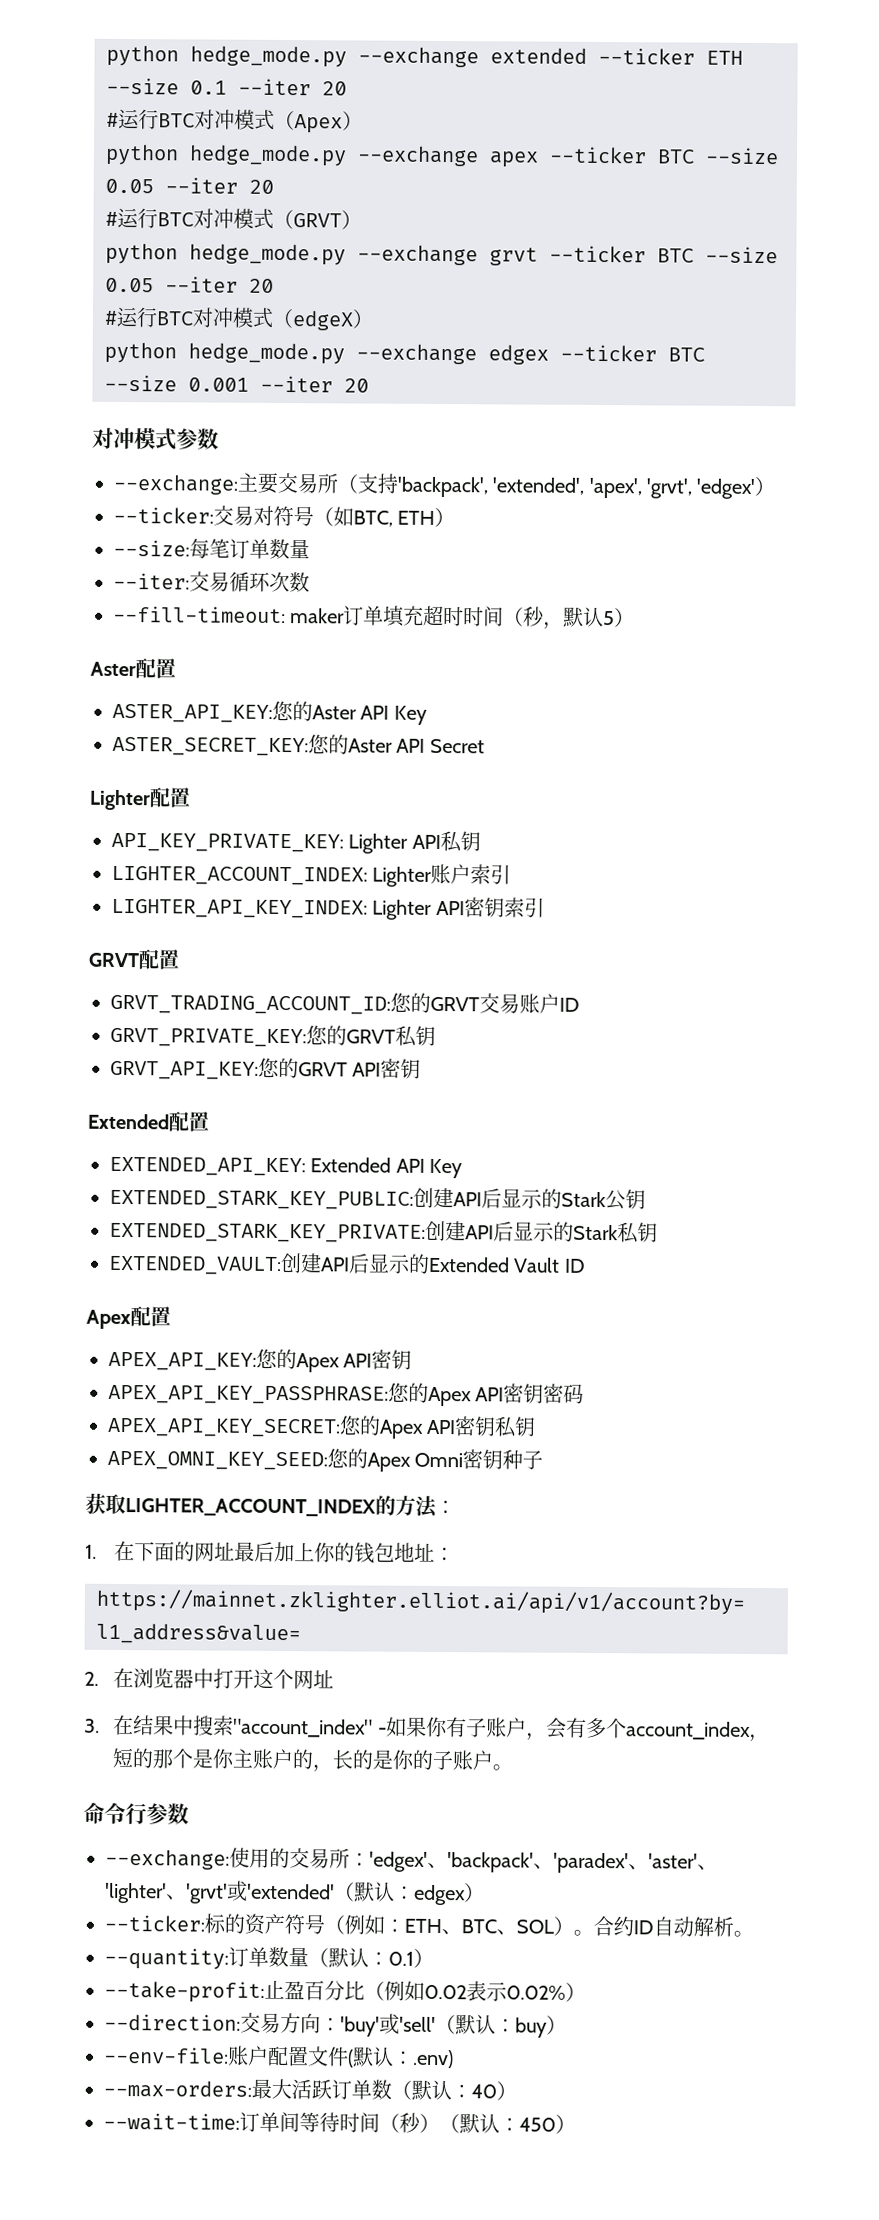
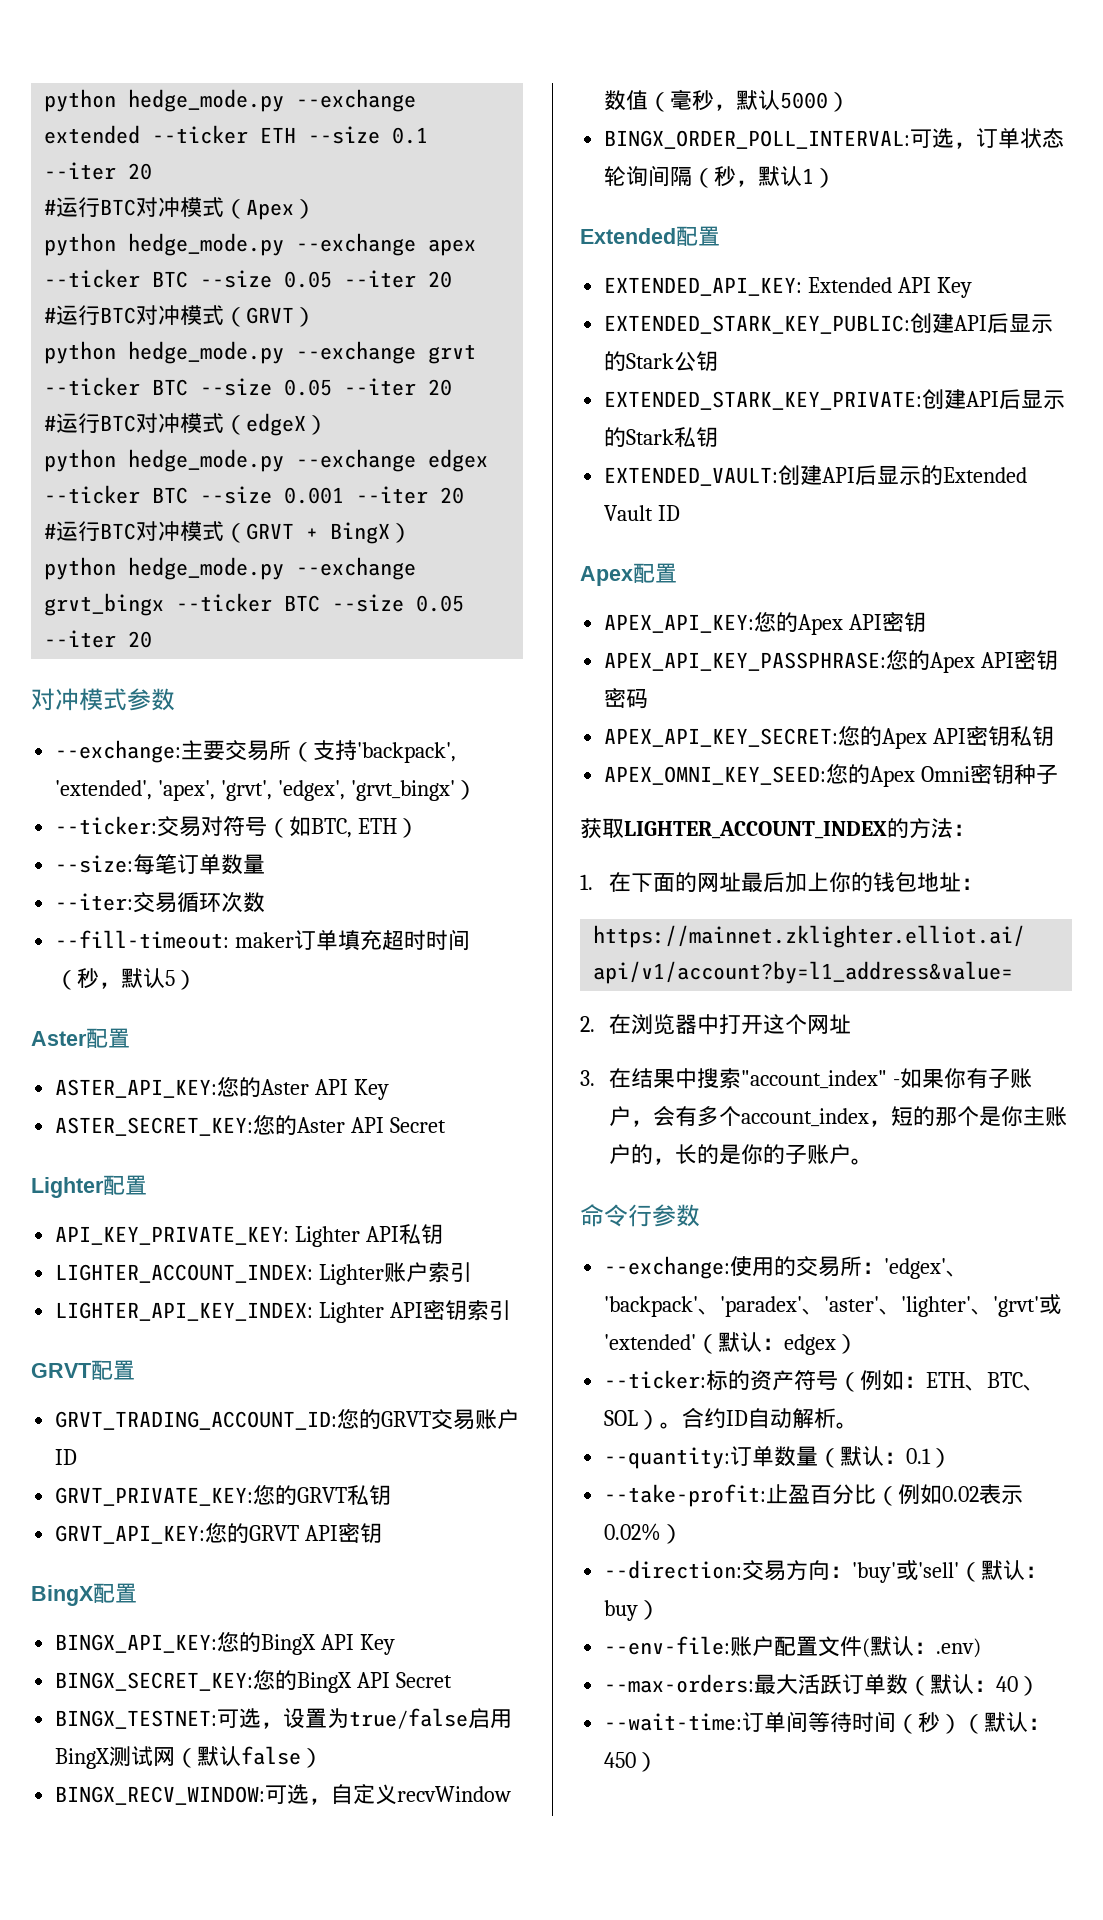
(369, 385) none -> [44,521,413,544] [44,557,417,580] [44,593,465,616] [44,630,153,648] // #运行BTC对冲模式（GRVT + BingX） // python hedge_mode.py --exchange grvt_bingx --ticker BTC --size 0.05 --iter 20
[696,478,756,499] 'edgex' -> [278,780,455,801] 'edgex', 'grvt_bingx'
(422, 1068) none -> [31,1583,137,1606] [55,1631,396,1655] [55,1669,453,1693] [55,1708,513,1729] [55,1746,324,1769] [55,1784,512,1805] [604,89,851,112] [604,128,1065,149] [604,165,837,188] // BingX配置 // BINGX_API_KEY:您的BingX API Key // BINGX_SECRET_KEY:您的BingX API Secret // BINGX_TESTNET:可选，设置为true/false启用BingX测试网（默认false） // BINGX_RECV_WINDOW:可选，自定义recvWindow数值（毫秒，默认5000） // BINGX_ORDER_POLL_INTERVAL:可选，订单状态轮询间隔（秒，默认1）

